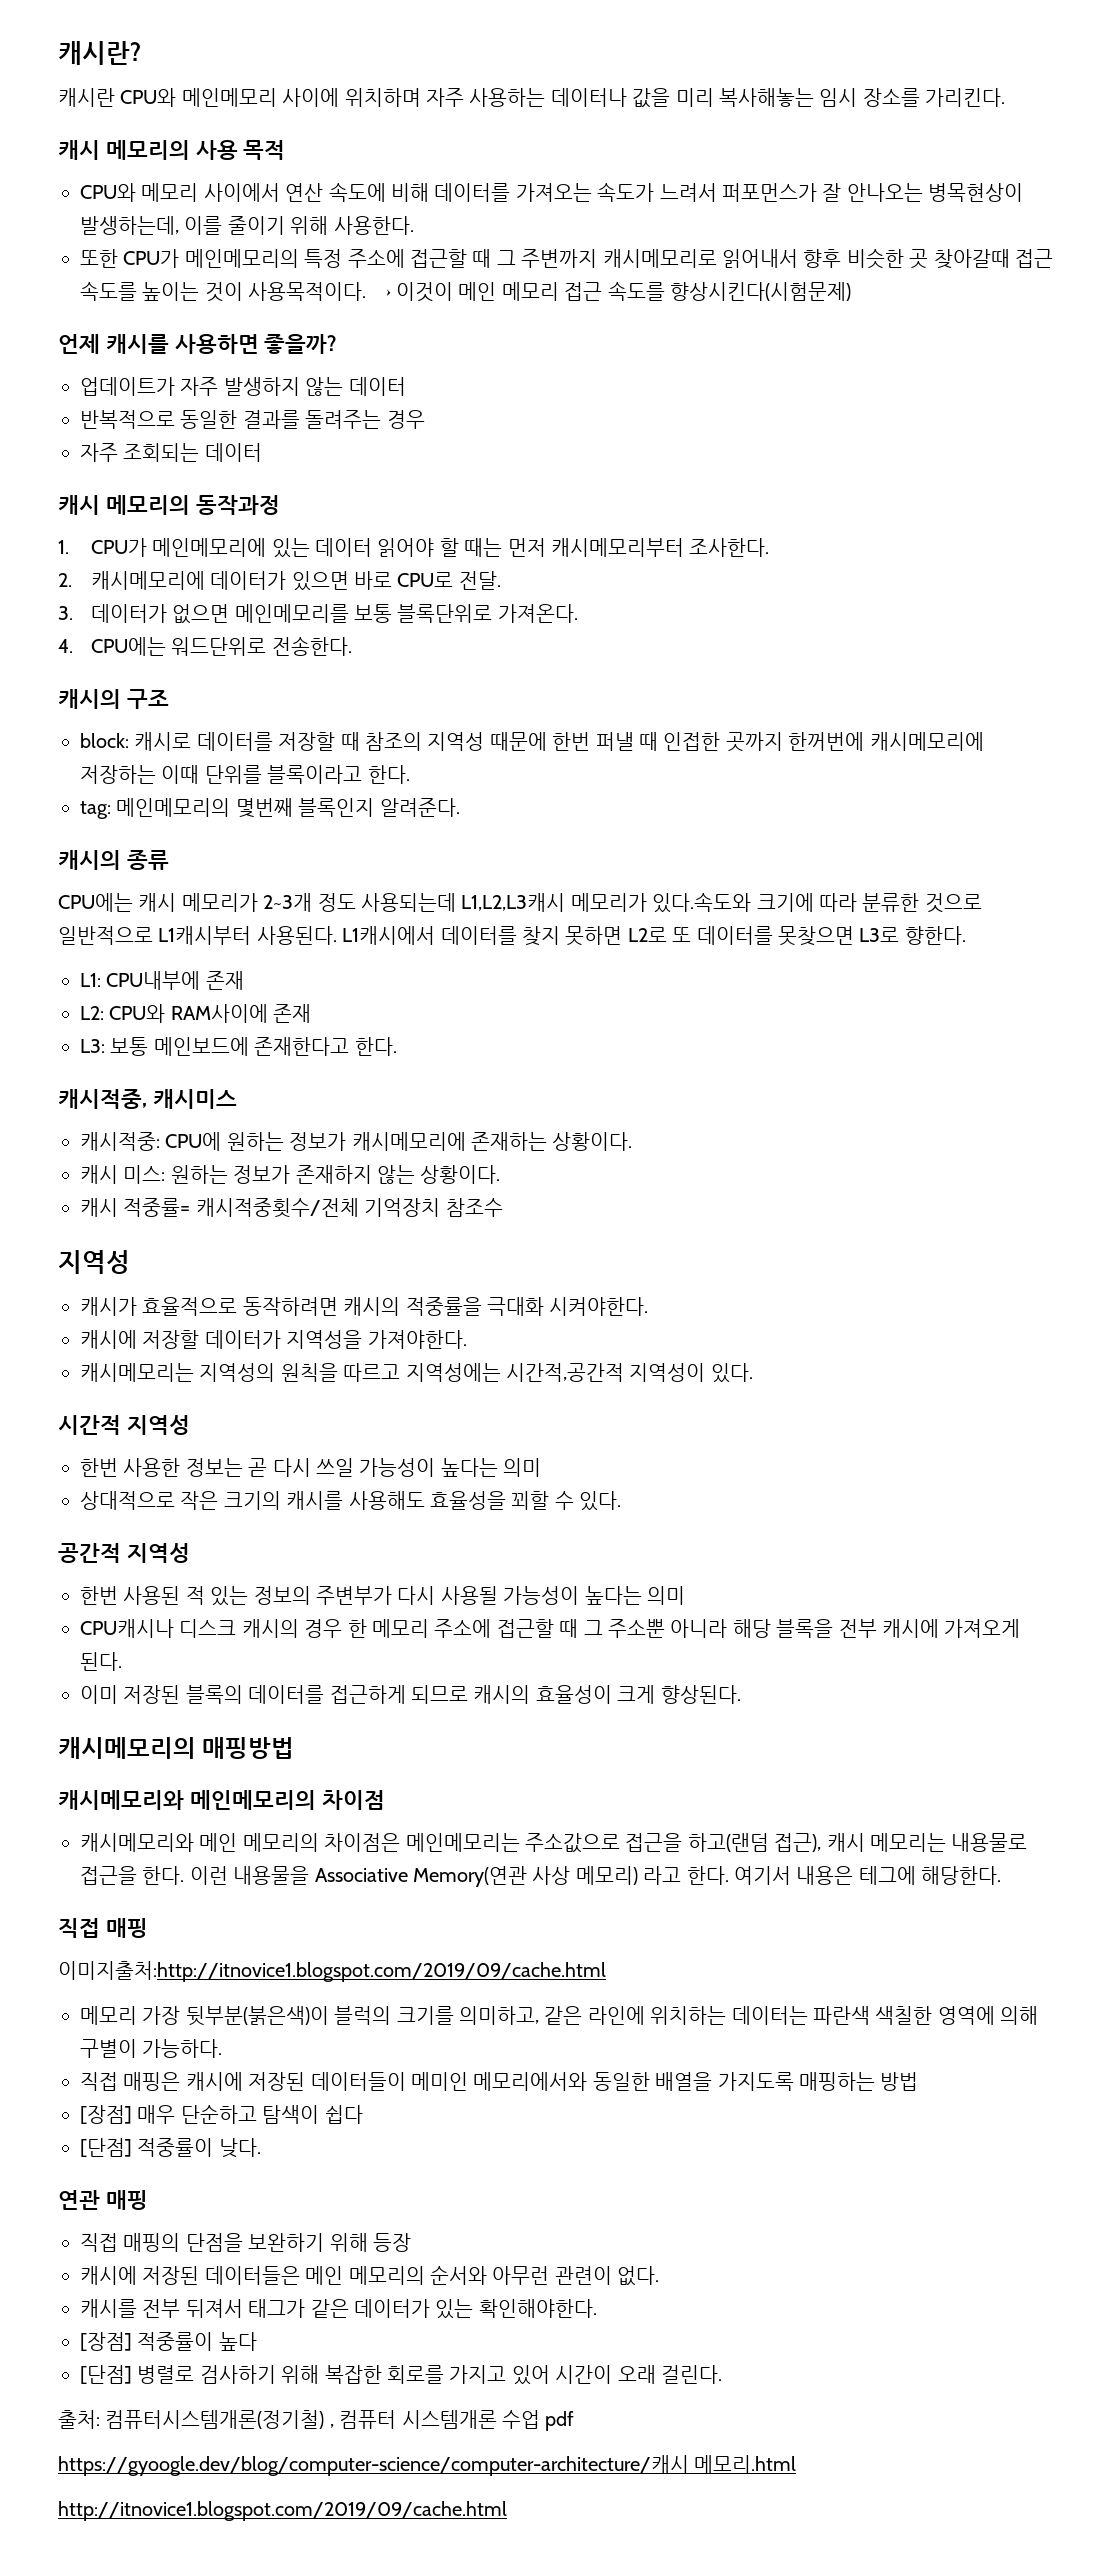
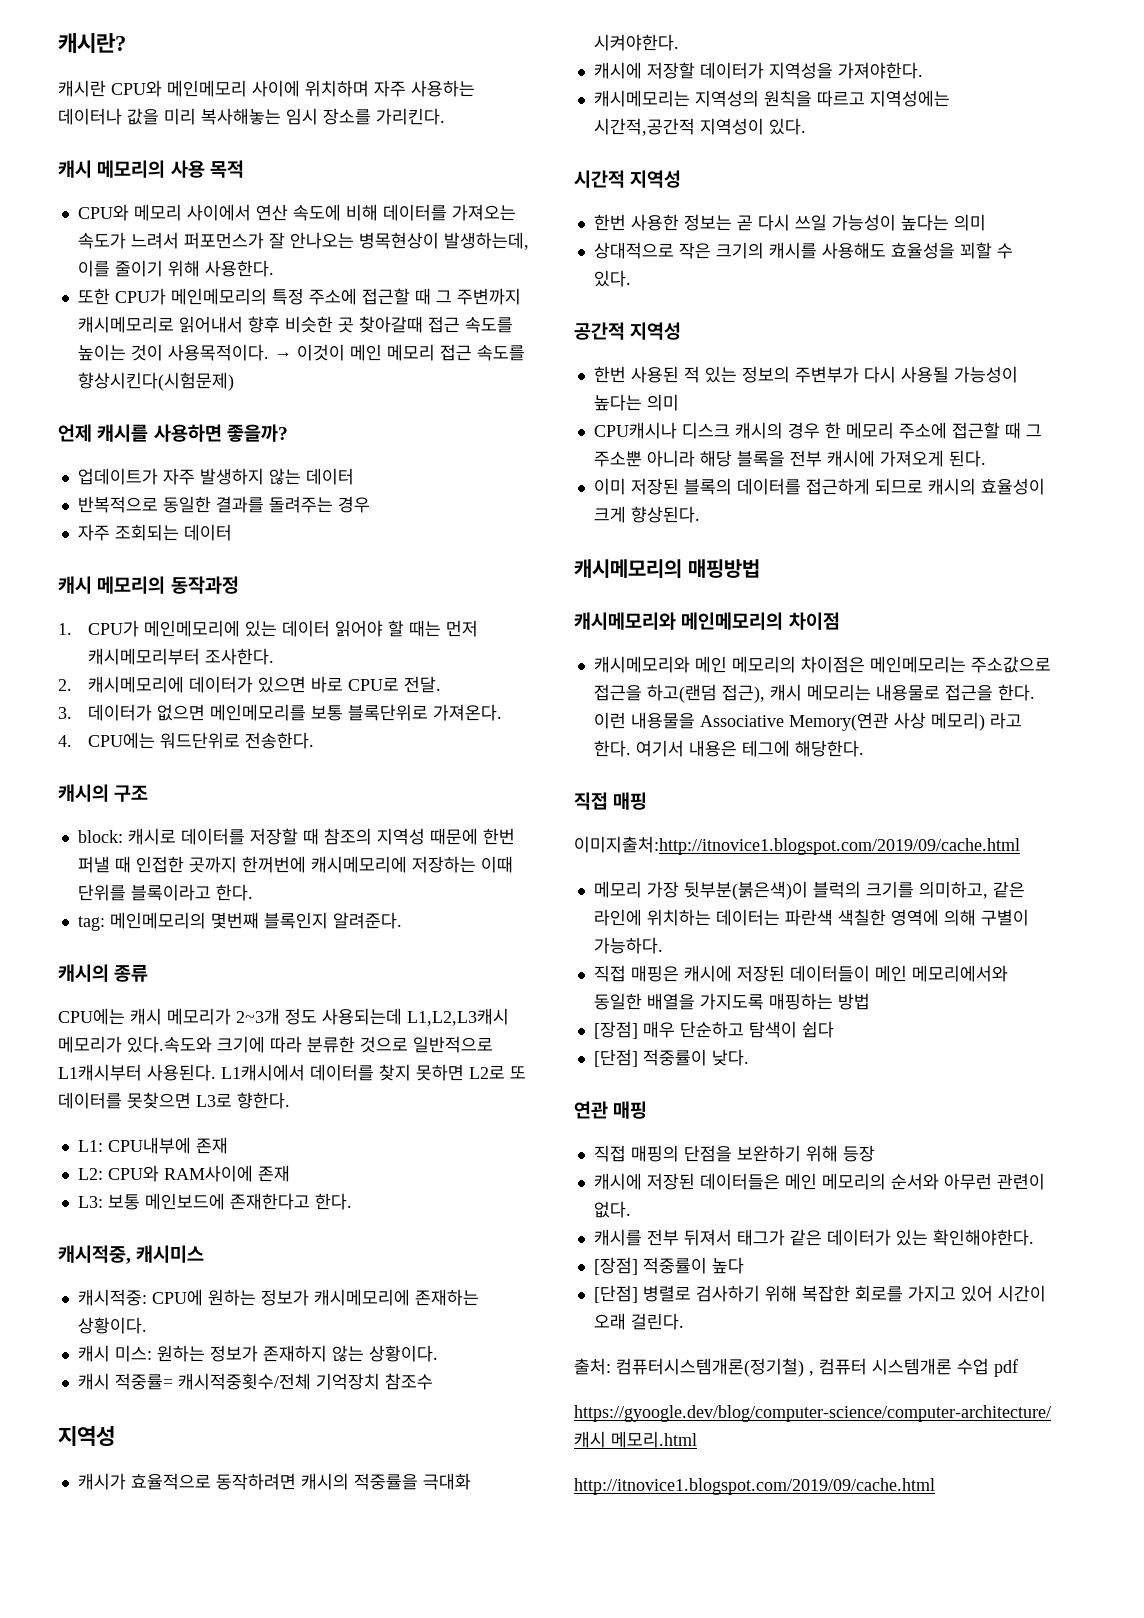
[411,2072,468,2091] 메미인 -> [874,965,907,982] 메인

